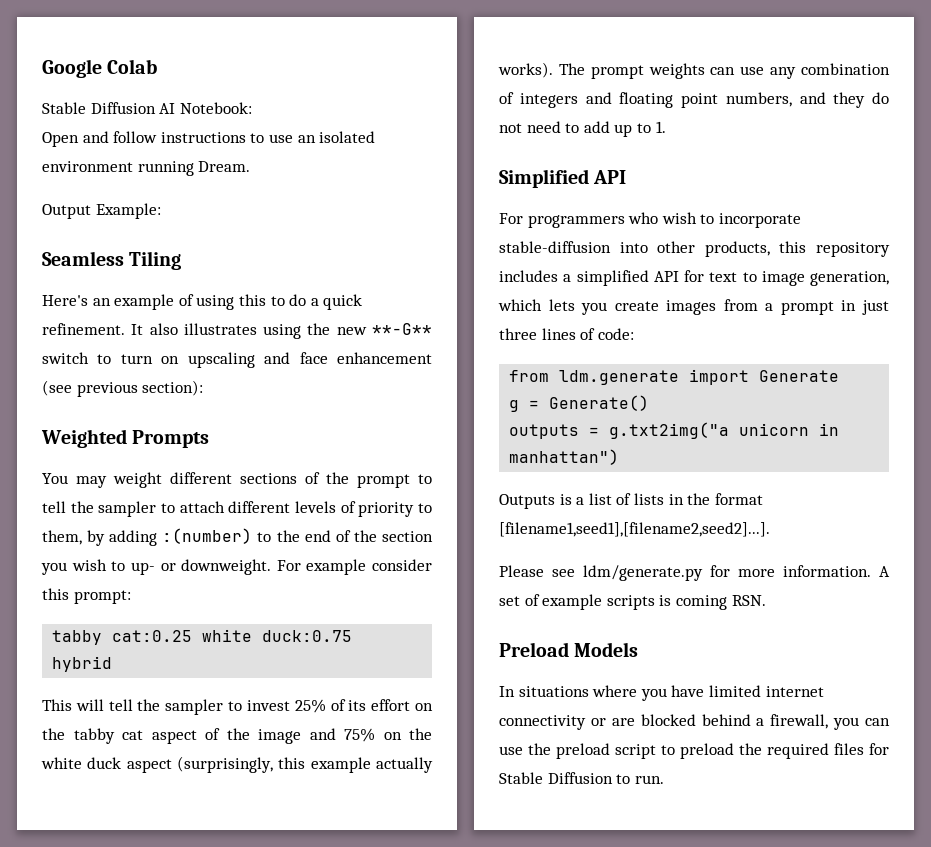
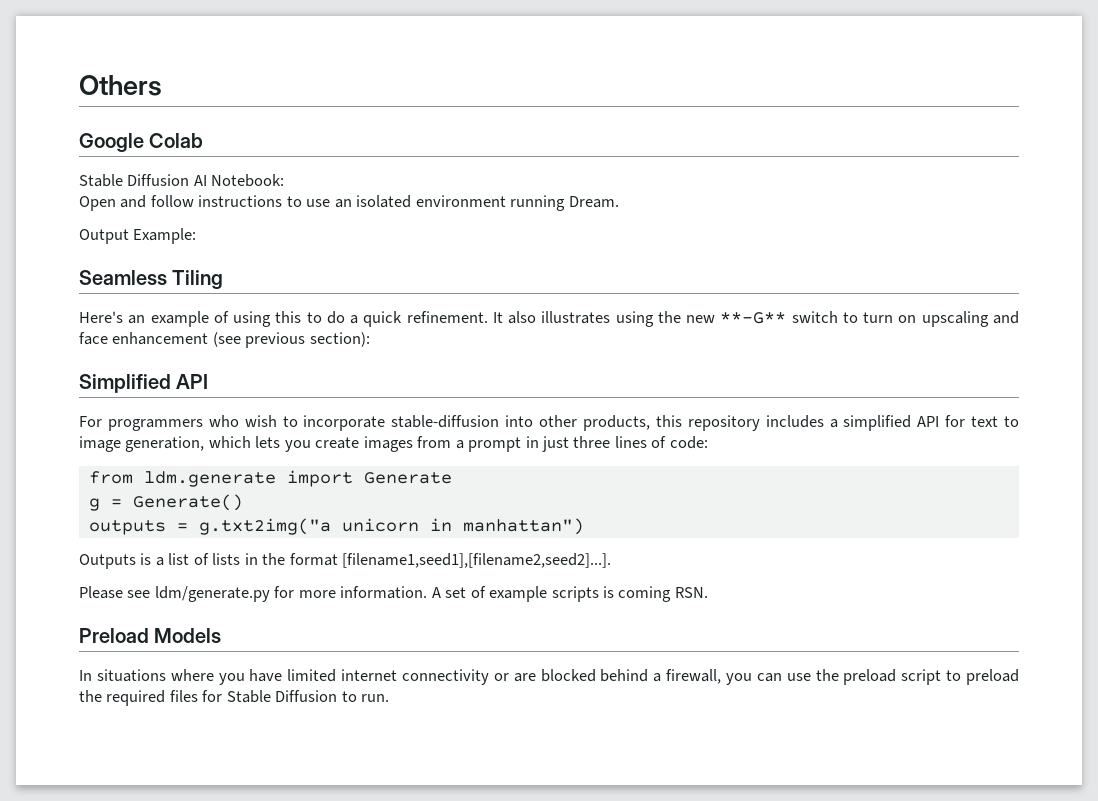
(42, 68) none -> [79,75,162,96] Others //
[41,429,210,448] [42,472,432,488] [42,501,433,517] [42,528,433,546] [41,559,432,575] [42,588,131,604] [52,629,353,645] [52,656,113,672] [42,699,433,715] [42,728,432,744] [41,756,433,773] [498,62,890,79] [499,92,889,108] [499,121,666,137] // Weighted Prompts // You may weight different sections of the prompt to tell the sampler to attach different levels of priority to them, by adding :(number) to the end of the section you wish to up- or downweight. For example consider this prompt: // tabby cat:0.25 white duck:0.75 hybrid // This will tell the sampler to invest 25% of its effort on the tabby cat aspect of the image and 75% on the white duck aspect (surprisingly, this example actually works). The prompt weights can use any combination of integers and floating point numbers, and they do not need to add up to 1. -> (370, 339) none

